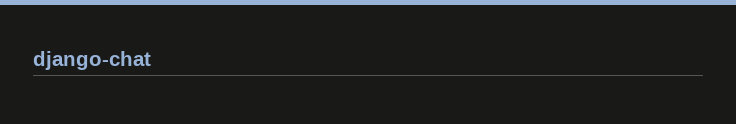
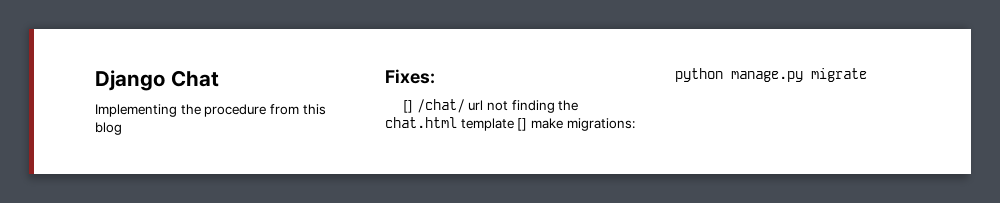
[33,51,151,70] django-chat -> [95,70,219,91] [95,104,326,117] [95,122,122,135] [385,69,435,84] [403,99,579,113] [385,117,635,131] [675,68,867,82] Django Chat // Implementing the procedure from this blog // Fixes: // [] /chat/ url not finding the chat.html template [] make migrations: python manage.py migrate

